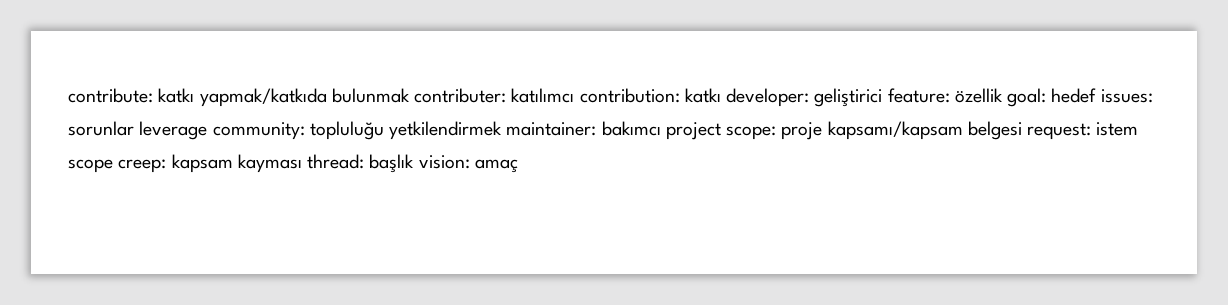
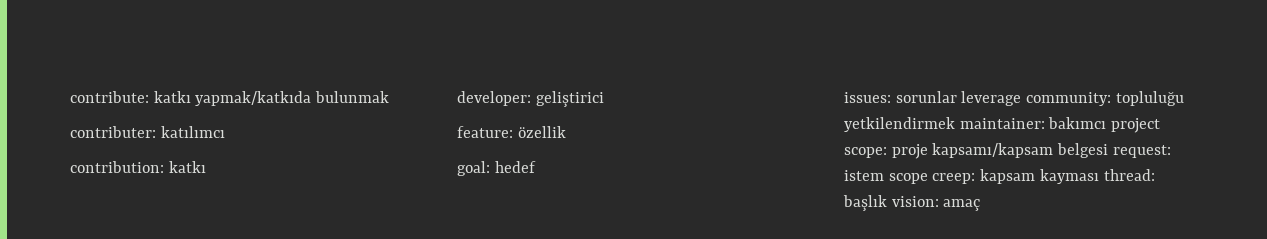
(410, 95) none -> (390, 97) //
(575, 95) none -> (225, 132) //
(721, 95) none -> (206, 167) //
(883, 97) none -> (604, 99) //
(1003, 95) none -> (566, 132) //
(1097, 95) none -> (536, 167) //

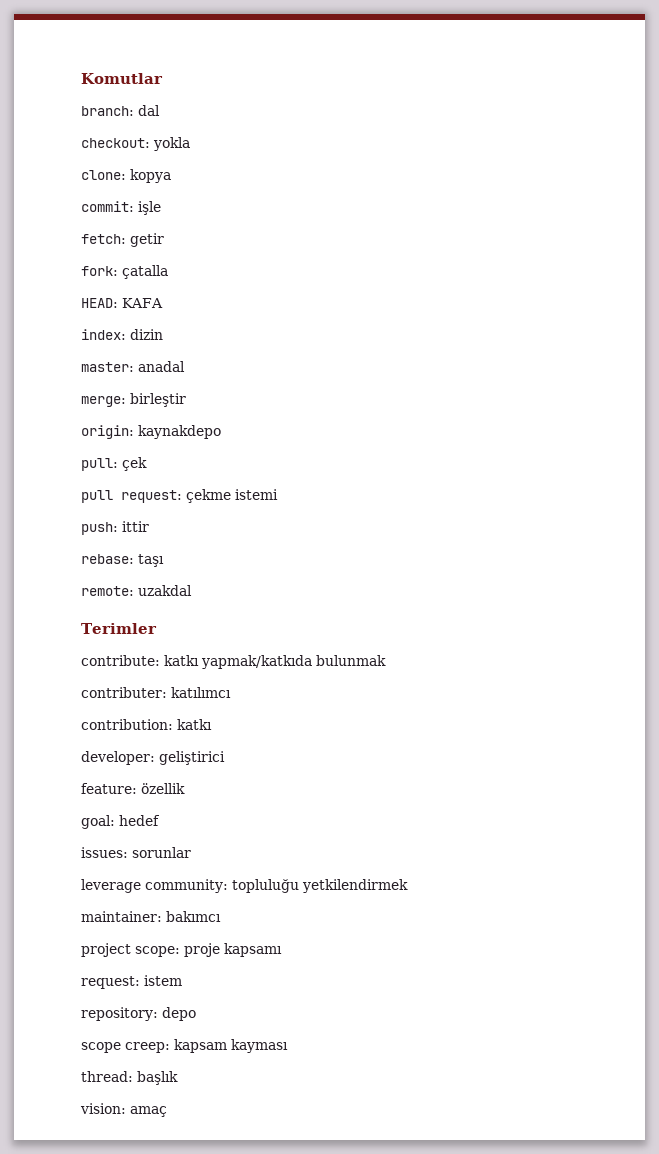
(70, 97) none -> [81,73,163,84] [81,105,160,116] [81,137,190,151] [81,169,171,183] [81,201,161,215] [81,233,164,247] [81,265,168,279] [81,298,163,308] [81,329,163,340] [81,361,185,372] [81,393,186,407] [81,425,221,439] [81,457,147,471] [81,489,278,503] [81,521,149,535] [81,554,164,567] [81,585,192,596] [81,623,157,634] Komutlar // branch: dal // checkout: yokla // clone: kopya // commit: işle // fetch: getir // fork: çatalla // HEAD: KAFA // index: dizin // master: anadal // merge: birleştir // origin: kaynakdepo // pull: çek // pull request: çekme istemi // push: ittir // rebase: taşı // remote: uzakdal // Terimler //
(957, 97) none -> (191, 852) //
(955, 124) none -> (408, 886) //
(1107, 123) none -> (221, 916) //
[932,143,1109,158] kapsamı/kapsam belgesi -> [224,943,282,957] kapsamı //
(884, 175) none -> [81,1007,196,1021] // repository: depo //
(1099, 176) none -> (288, 1046) //
(887, 203) none -> (178, 1078) //

